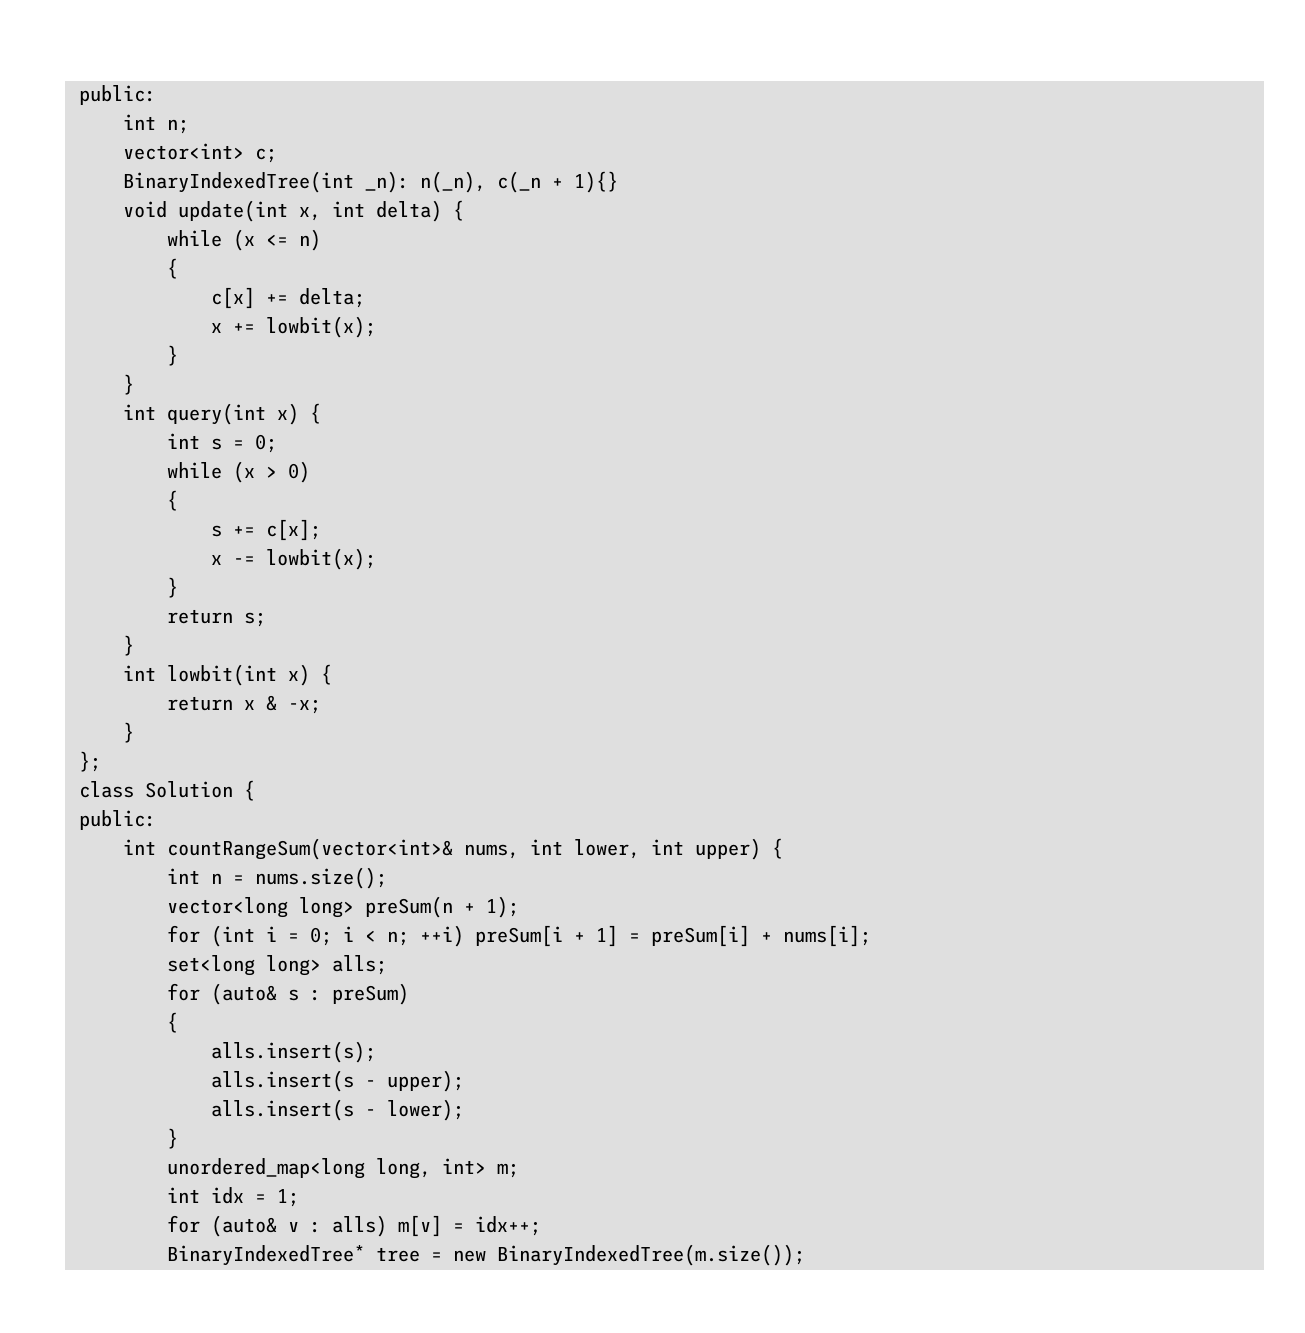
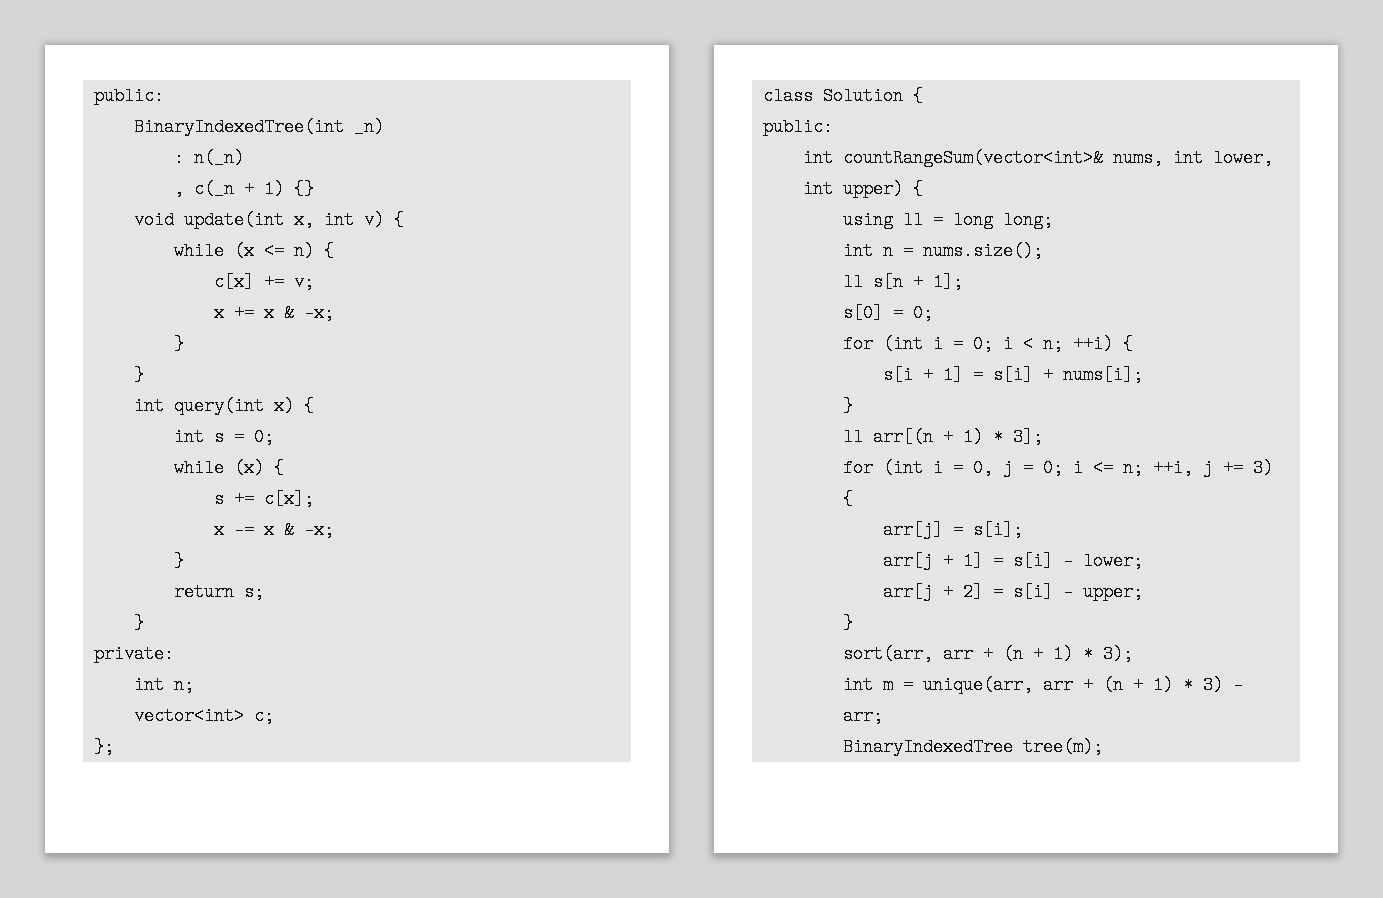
[78,85,156,105] [122,114,189,134] [122,143,277,163] [122,171,618,193] public: // int n; // vector<int> c; // BinaryIndexedTree(int _n): n(_n), c(_n + 1){} -> [94,87,165,105] [134,118,385,136] [174,149,245,167] [174,180,315,198] public: // BinaryIndexedTree(int _n) // : n(_n) // , c(_n + 1) {}
[375,200,442,222] delta) -> [364,211,385,229] v)
(321, 240) // -> (315, 251) none
[298,288,365,308] delta; -> [294,273,315,291] v;
[265,316,376,338] lowbit(x); -> [264,304,335,322] x & -x;
[232,461,310,483] (x > 0) // -> [234,459,265,477] (x)
[265,548,376,570] lowbit(x); -> [264,521,335,539] x & -x;
[122,664,332,686] [166,695,321,714] [122,722,134,743] // int lowbit(int x) { // return x & -x; // } -> [94,645,175,663] [134,676,195,694] [134,707,275,725] // private: // int n; // vector<int> c;
(783, 848) none -> [843,211,1054,229] // using ll = long long;
[166,896,519,918] vector<long long> preSum(n + 1); -> [843,273,964,291] [843,304,934,322] ll s[n + 1]; // s[0] = 0;
[474,925,750,947] preSum[i + 1] = preSum[i] -> [1123,335,1134,353] [883,366,1034,384] { // s[i + 1] = s[i]
[166,955,387,976] [166,983,409,1005] [166,1012,178,1033] [210,1041,376,1063] [210,1070,464,1092] [210,1099,464,1121] [166,1128,178,1149] [166,1158,519,1179] [166,1187,299,1207] [166,1215,541,1237] [166,1244,805,1266] set<long long> alls; // for (auto& s : preSum) // { // alls.insert(s); // alls.insert(s - upper); // alls.insert(s - lower); // } // unordered_map<long long, int> m; // int idx = 1; // for (auto& v : alls) m[v] = idx++; // BinaryIndexedTree* tree = new BinaryIndexedTree(m.size()); -> [843,397,854,415] [843,428,1044,446] [843,459,1274,477] [843,490,854,508] [883,521,1024,539] [883,552,1144,570] [883,583,1144,601] [843,614,854,632] [843,645,1134,663] [843,676,1244,694] [843,707,884,725] [843,738,1104,756] } // ll arr[(n + 1) * 3]; // for (int i = 0, j = 0; i <= n; ++i, j += 3) { // arr[j] = s[i]; // arr[j + 1] = s[i] - lower; // arr[j + 2] = s[i] - upper; // } // sort(arr, arr + (n + 1) * 3); // int m = unique(arr, arr + (n + 1) * 3) - arr; // BinaryIndexedTree tree(m);

